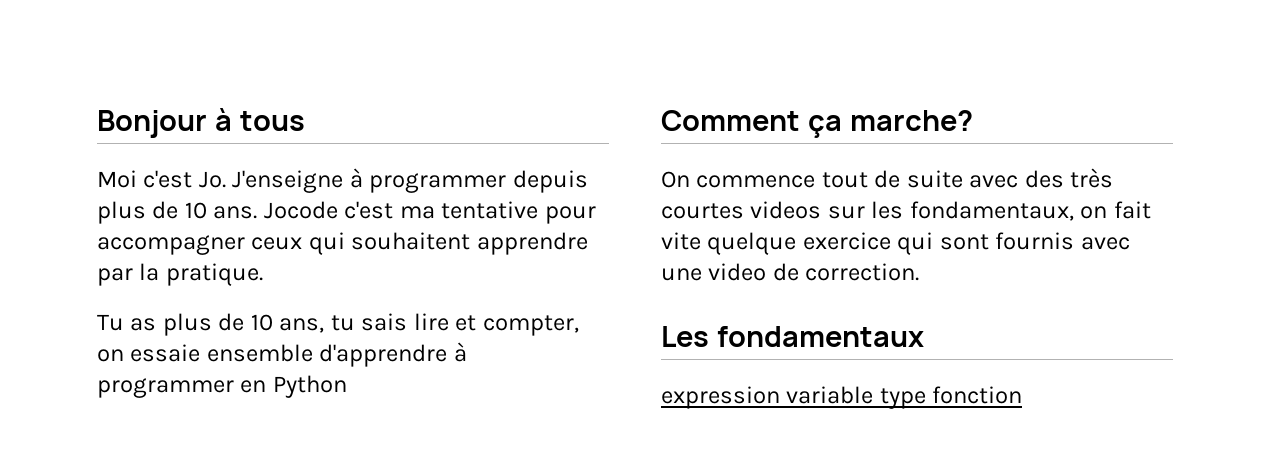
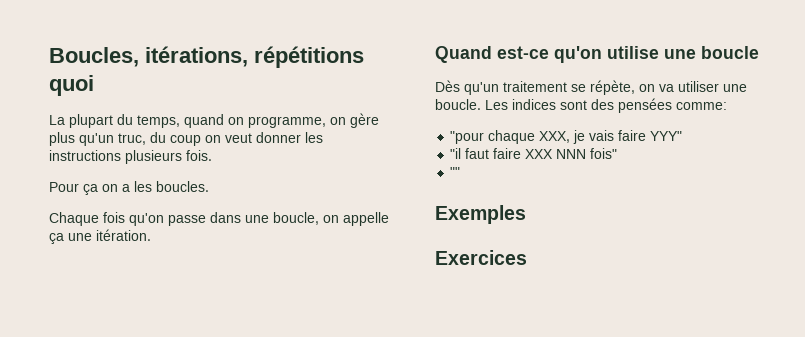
[97,108,305,138] [97,168,588,193] [97,201,596,224] [97,232,588,255] [97,263,263,286] [97,313,579,336] [97,342,467,367] [97,375,347,398] [661,110,973,138] [661,168,1114,188] [661,201,1151,221] [661,232,1130,255] [661,263,920,281] [661,326,924,347] [661,386,1023,409] Bonjour à tous // Moi c'est Jo. J'enseigne à programmer depuis plus de 10 ans. Jocode c'est ma tentative pour accompagner ceux qui souhaitent apprendre par la pratique. // Tu as plus de 10 ans, tu sais lire et compter, on essaie ensemble d'apprendre à programmer en Python // Comment ça marche? // On commence tout de suite avec des très courtes videos sur les fondamentaux, on fait vite quelque exercice qui sont fournis avec une video de correction. // Les fondamentaux // expression variable type fonction -> [49,46,364,68] [49,75,94,96] [49,113,379,128] [49,132,323,146] [49,150,212,164] [49,181,209,195] [49,212,389,226] [49,229,151,244] [435,46,759,63] [435,80,747,95] [435,98,727,113] [450,130,683,144] [450,148,618,159] [450,167,461,177] [435,205,526,224] [435,250,527,265] Boucles, itérations, répétitions quoi // La plupart du temps, quand on programme, on gère plus qu'un truc, du coup on veut donner les instructions plusieurs fois. // Pour ça on a les boucles. // Chaque fois qu'on passe dans une boucle, on appelle ça une itération. // Quand est-ce qu'on utilise une boucle // Dès qu'un traitement se répète, on va utiliser une boucle. Les indices sont des pensées comme: // "pour chaque XXX, je vais faire YYY" // "il faut faire XXX NNN fois" // "" // Exemples // Exercices

